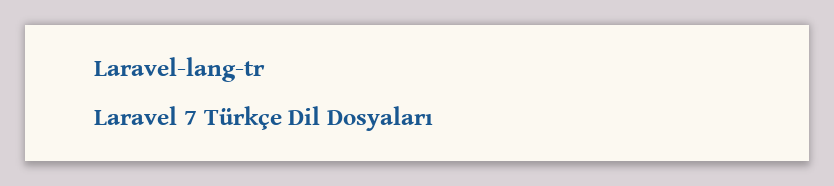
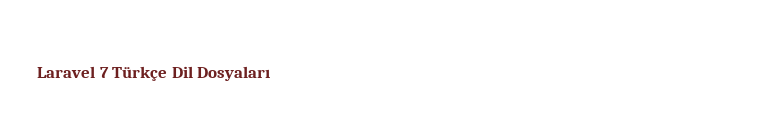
[94,57,265,82] Laravel-lang-tr // -> (37, 72) none

